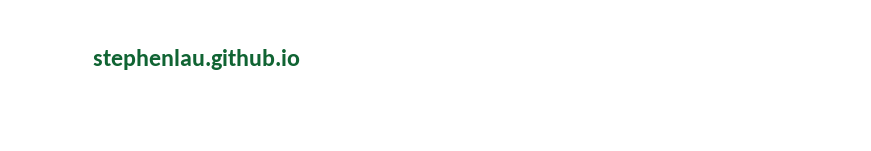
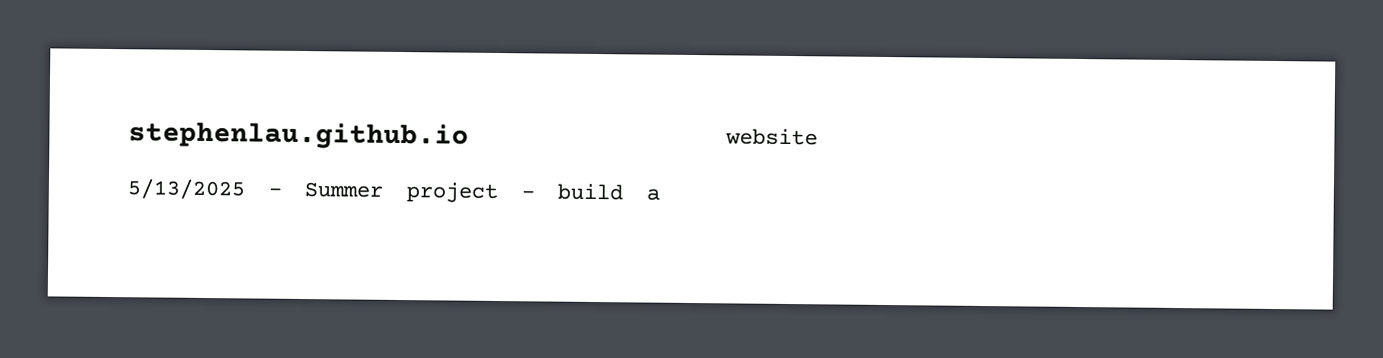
(300, 59) none -> [127,178,660,204] [725,128,818,146] // 5/13/2025 - Summer project - build a website

